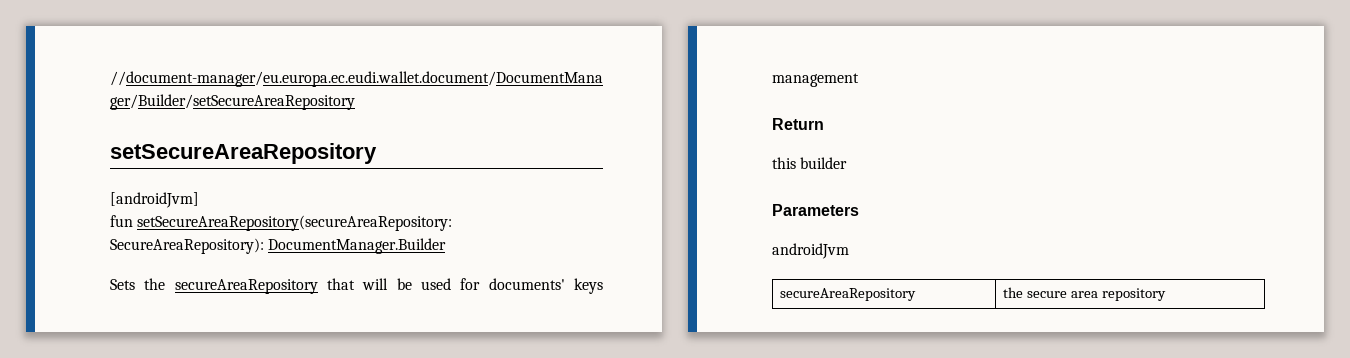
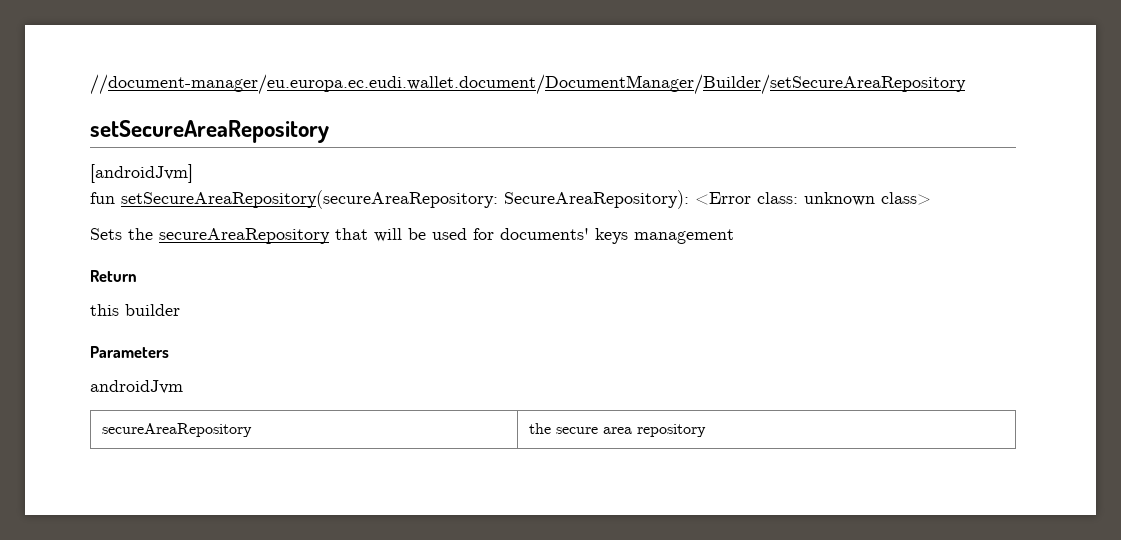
[268,238,447,254] DocumentManager.Builder -> [695,192,931,206] <Error class: unknown class>

